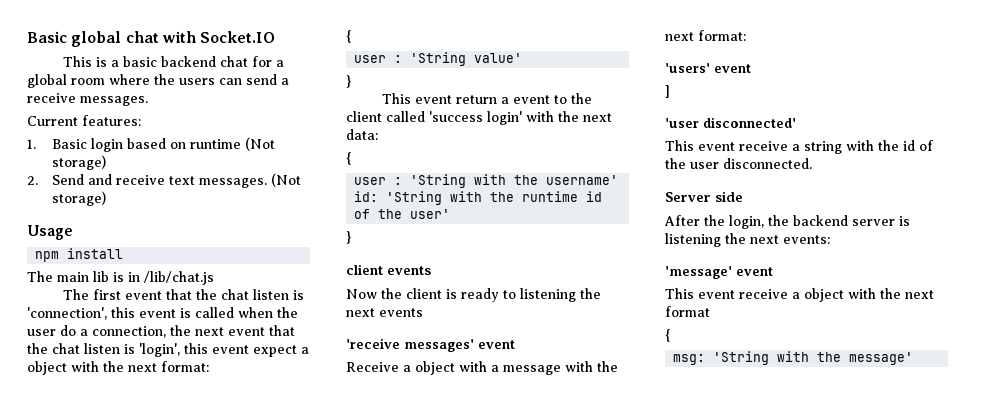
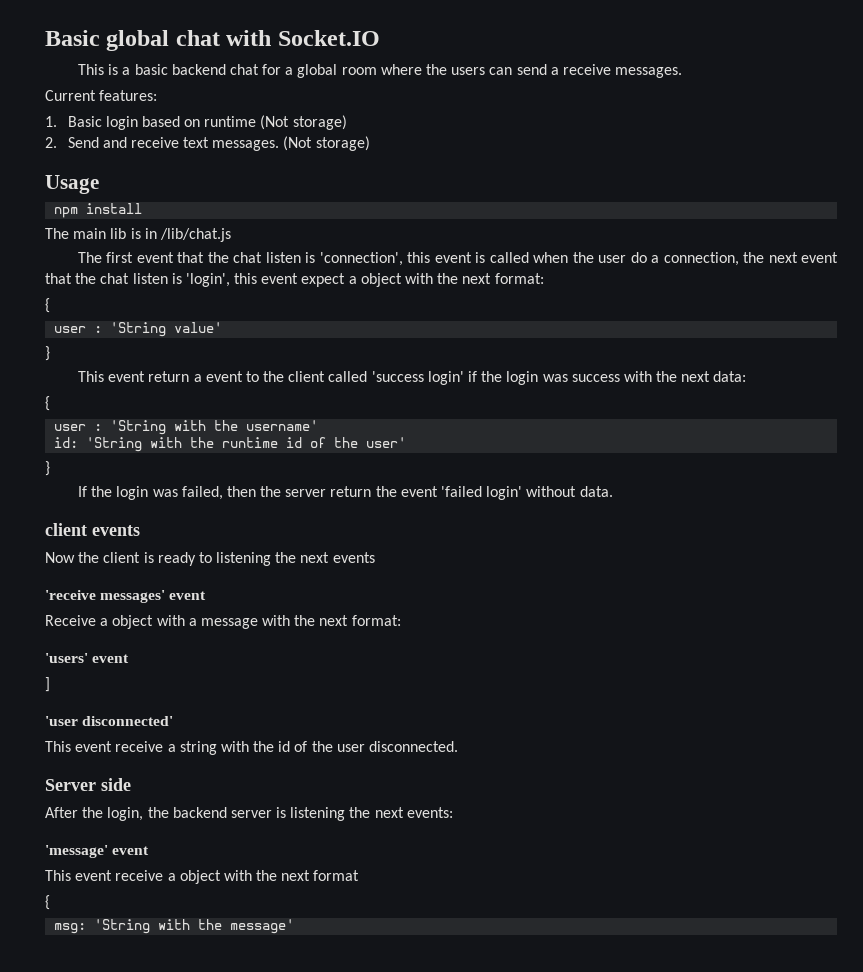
(522, 118) none -> [467,371,620,385] if the login was success
(351, 237) none -> [77,486,613,500] // If the login was failed, then the server return the event 'failed login' without data.

